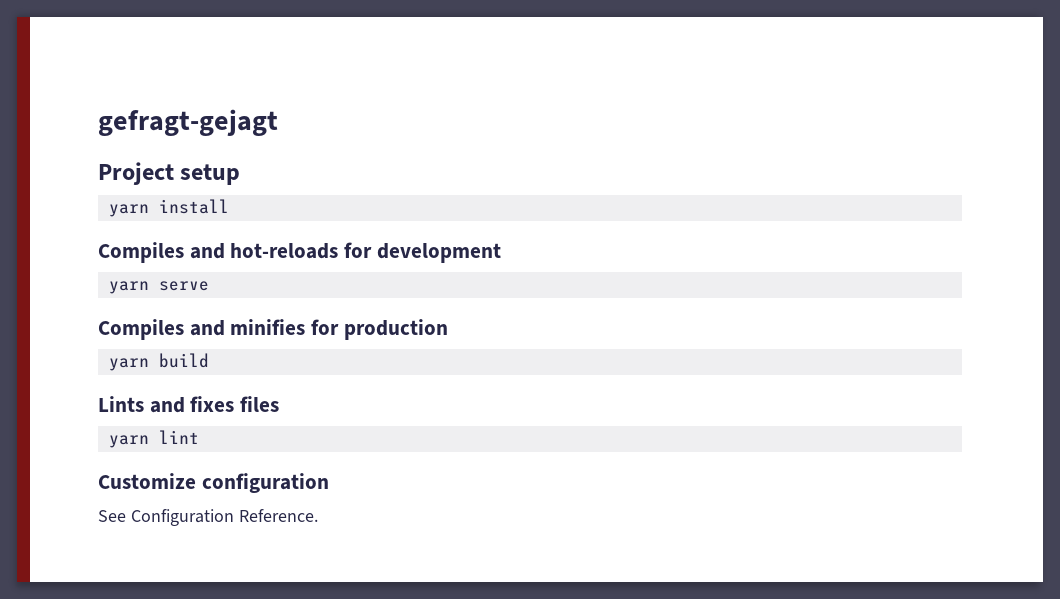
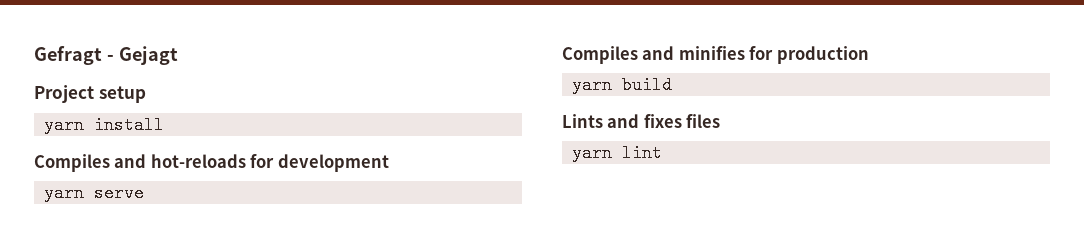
[98,109,278,136] gefragt-gejagt -> [34,46,178,65] Gefragt - Gejagt
[98,473,329,493] [98,509,318,526] // Customize configuration // See Configuration Reference. -> (662, 153) none

